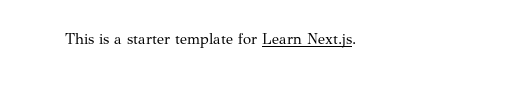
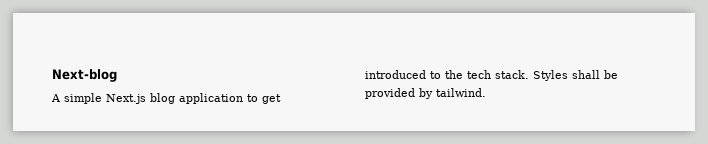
[65,33,356,48] This is a starter template for Learn Next.js. -> [52,69,117,82] [51,93,281,104] [365,70,618,81] [365,88,486,99] Next-blog // A simple Next.js blog application to get introduced to the tech stack. Styles shall be provided by tailwind.

